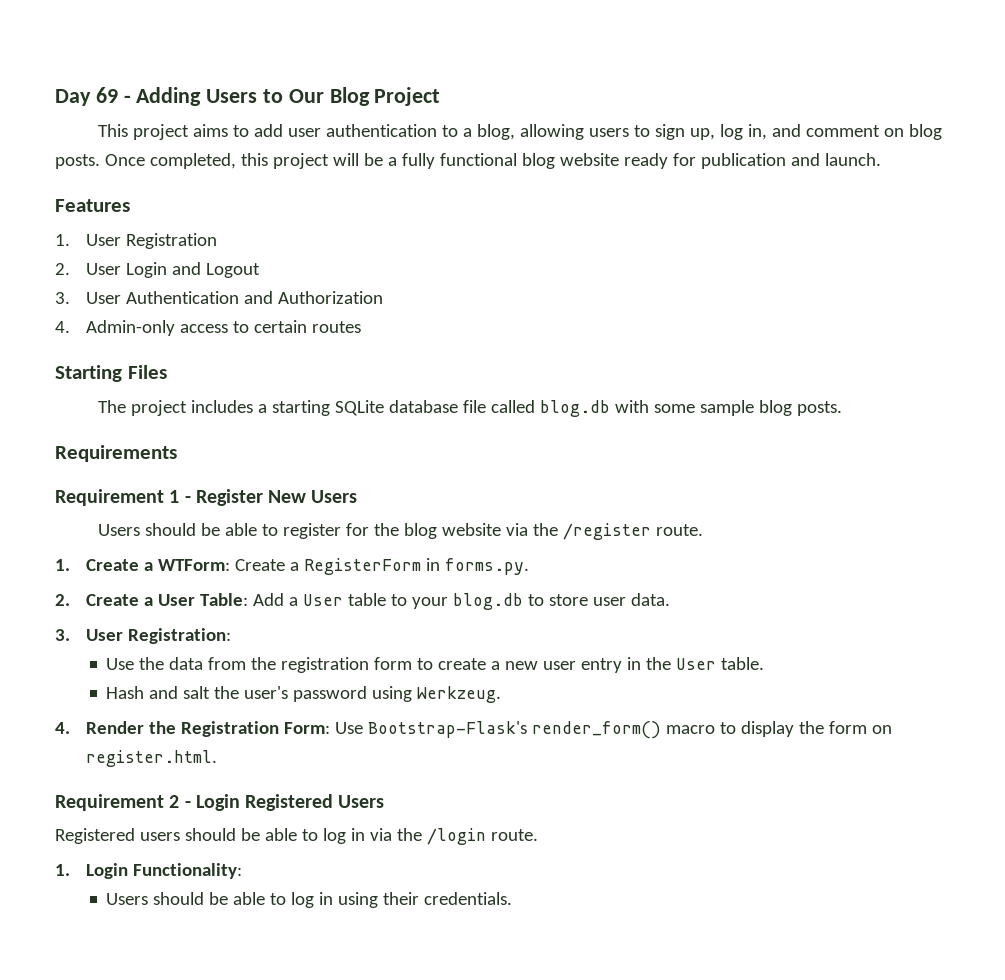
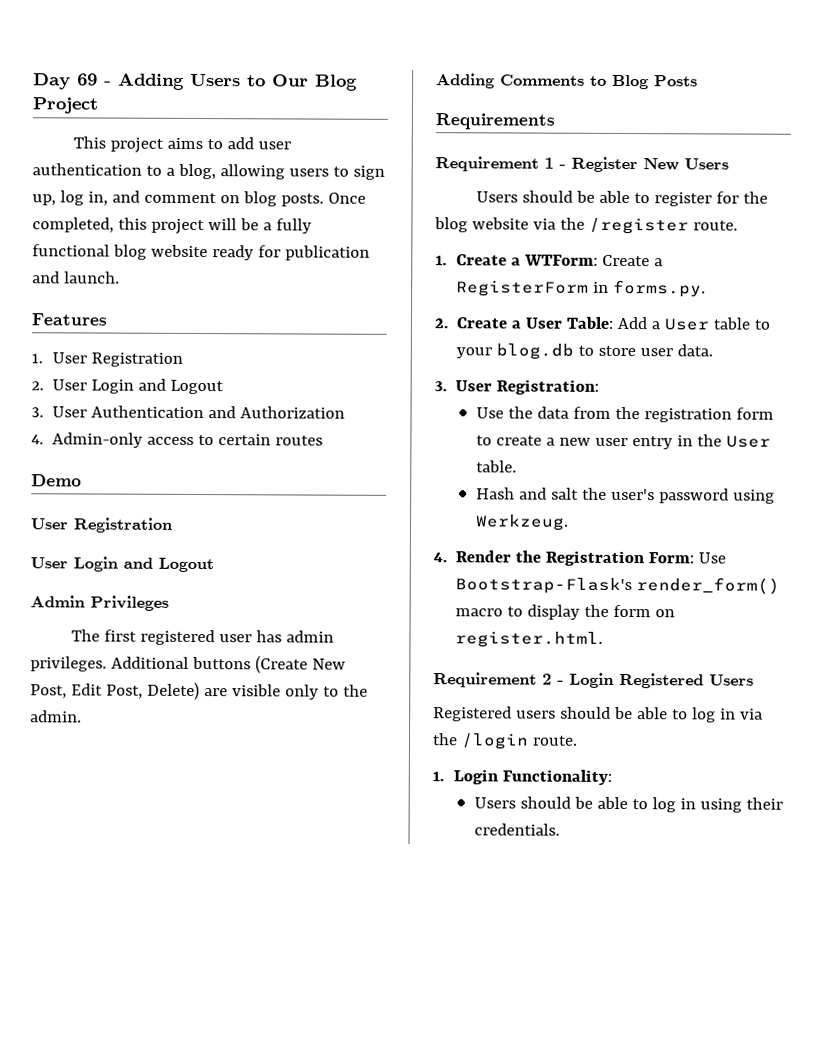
[55,365,167,382] [98,400,843,417] Starting Files // The project includes a starting SQLite database file called blog.db with some sample blog posts. -> [31,474,82,487] [30,517,173,533] [30,556,214,573] [30,595,169,611] [71,629,334,646] [30,655,346,674] [30,681,368,701] [30,710,82,723] [436,73,698,90] Demo // User Registration // User Login and Logout // Admin Privileges // The first registered user has admin privileges. Additional buttons (Create New Post, Edit Post, Delete) are visible only to the admin. // Adding Comments to Blog Posts

